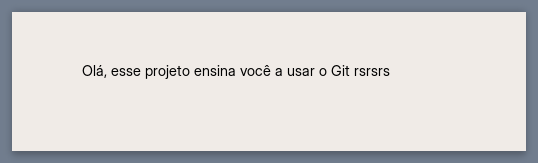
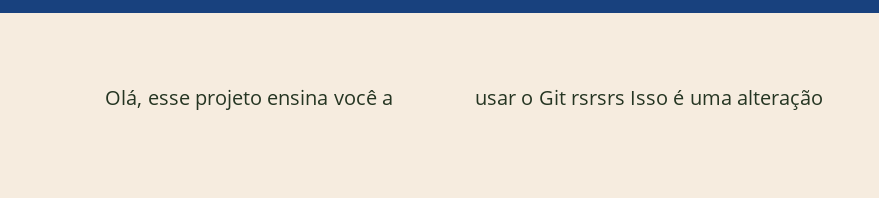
(390, 72) none -> [630,90,823,110] Isso é uma alteração

